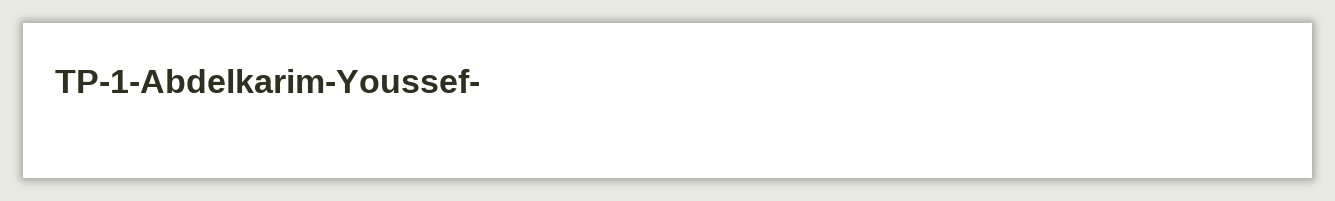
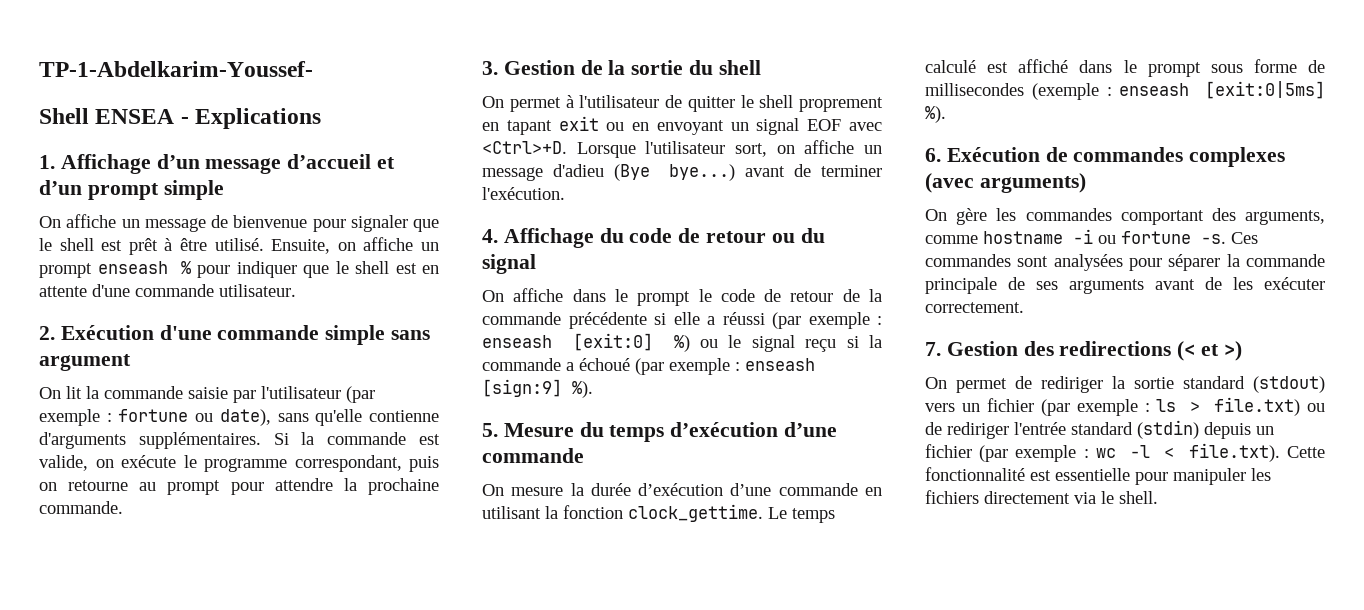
(480, 81) none -> [39,108,322,129] [39,154,396,174] [39,180,224,200] [39,214,439,232] [39,237,439,255] [39,261,439,278] [39,284,296,297] [39,325,431,345] [39,354,131,371] [39,386,375,403] [39,409,439,426] [39,432,441,449] [39,455,439,472] [39,478,439,495] [39,501,123,514] [482,60,761,75] [482,95,883,112] [482,116,882,135] [482,140,882,158] [482,164,882,181] [482,187,565,200] [482,228,825,248] [482,254,536,274] [482,288,883,306] [482,312,882,329] [482,333,882,352] [482,358,815,375] [482,379,593,398] [482,422,838,442] [482,448,584,463] [482,483,882,496] [482,504,835,523] [925,59,1325,77] [925,81,1325,100] [925,106,946,123] [925,147,1286,167] [925,173,1086,193] [925,208,1325,225] [925,229,1258,244] [925,254,1325,271] [925,277,1325,294] [925,302,1024,313] [925,341,1242,361] [925,376,1325,393] [925,397,1325,416] [925,420,1274,439] [925,443,1325,462] [925,467,1271,485] [925,490,1158,504] // Shell ENSEA - Explications // 1. Affichage d’un message d’accueil et d’un prompt simple // On affiche un message de bienvenue pour signaler que le shell est prêt à être utilisé. Ensuite, on affiche un prompt enseash % pour indiquer que le shell est en attente d'une commande utilisateur. // 2. Exécution d'une commande simple sans argument // On lit la commande saisie par l'utilisateur (par exemple : fortune ou date), sans qu'elle contienne d'arguments supplémentaires. Si la commande est valide, on exécute le programme correspondant, puis on retourne au prompt pour attendre la prochaine commande. // 3. Gestion de la sortie du shell // On permet à l'utilisateur de quitter le shell proprement en tapant exit ou en envoyant un signal EOF avec <Ctrl>+D. Lorsque l'utilisateur sort, on affiche un message d'adieu (Bye bye...) avant de terminer l'exécution. // 4. Affichage du code de retour ou du signal // On affiche dans le prompt le code de retour de la commande précédente si elle a réussi (par exemple : enseash [exit:0] %) ou le signal reçu si la commande a échoué (par exemple : enseash [sign:9] %). // 5. Mesure du temps d’exécution d’une commande // On mesure la durée d’exécution d’une commande en utilisant la fonction clock_gettime. Le temps calculé est affiché dans le prompt sous forme de millisecondes (exemple : enseash [exit:0|5ms] %). // 6. Exécution de commandes complexes (avec arguments) // On gère les commandes comportant des arguments, comme hostname -i ou fortune -s. Ces commandes sont analysées pour séparer la commande principale de ses arguments avant de les exécuter correctement. // 7. Gestion des redirections (< et >) // On permet de rediriger la sortie standard (stdout) vers un fichier (par exemple : ls > file.txt) ou de rediriger l'entrée standard (stdin) depuis un fichier (par exemple : wc -l < file.txt). Cette fonctionnalité est essentielle pour manipuler les fichiers directement via le shell.

